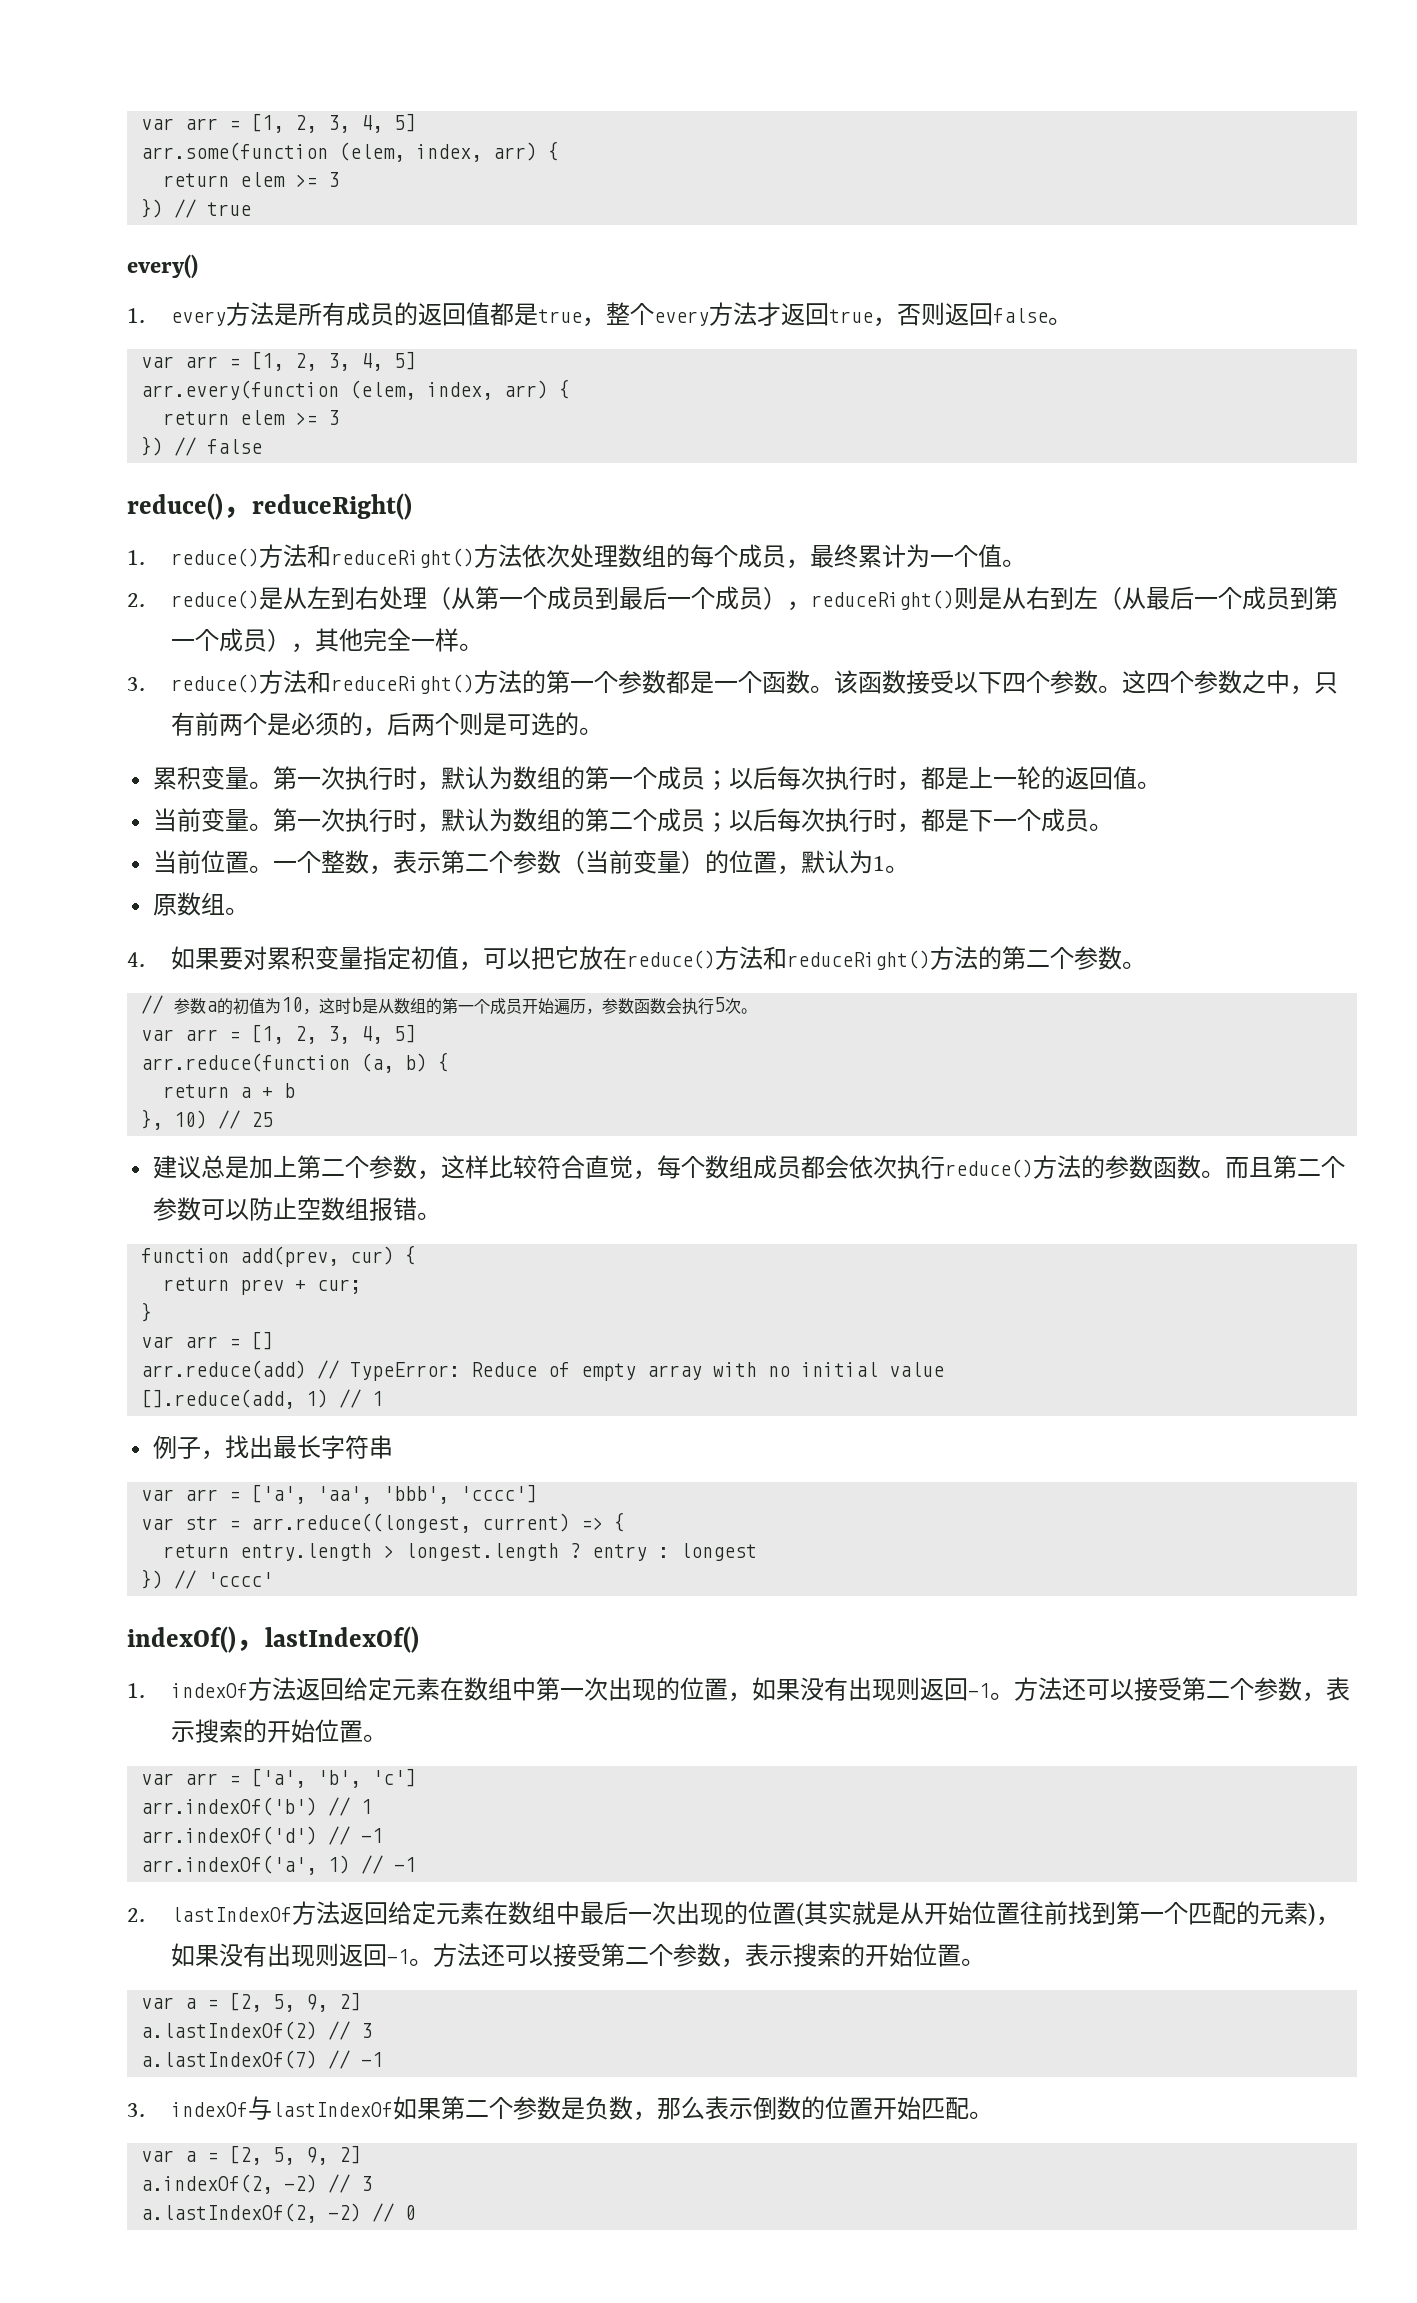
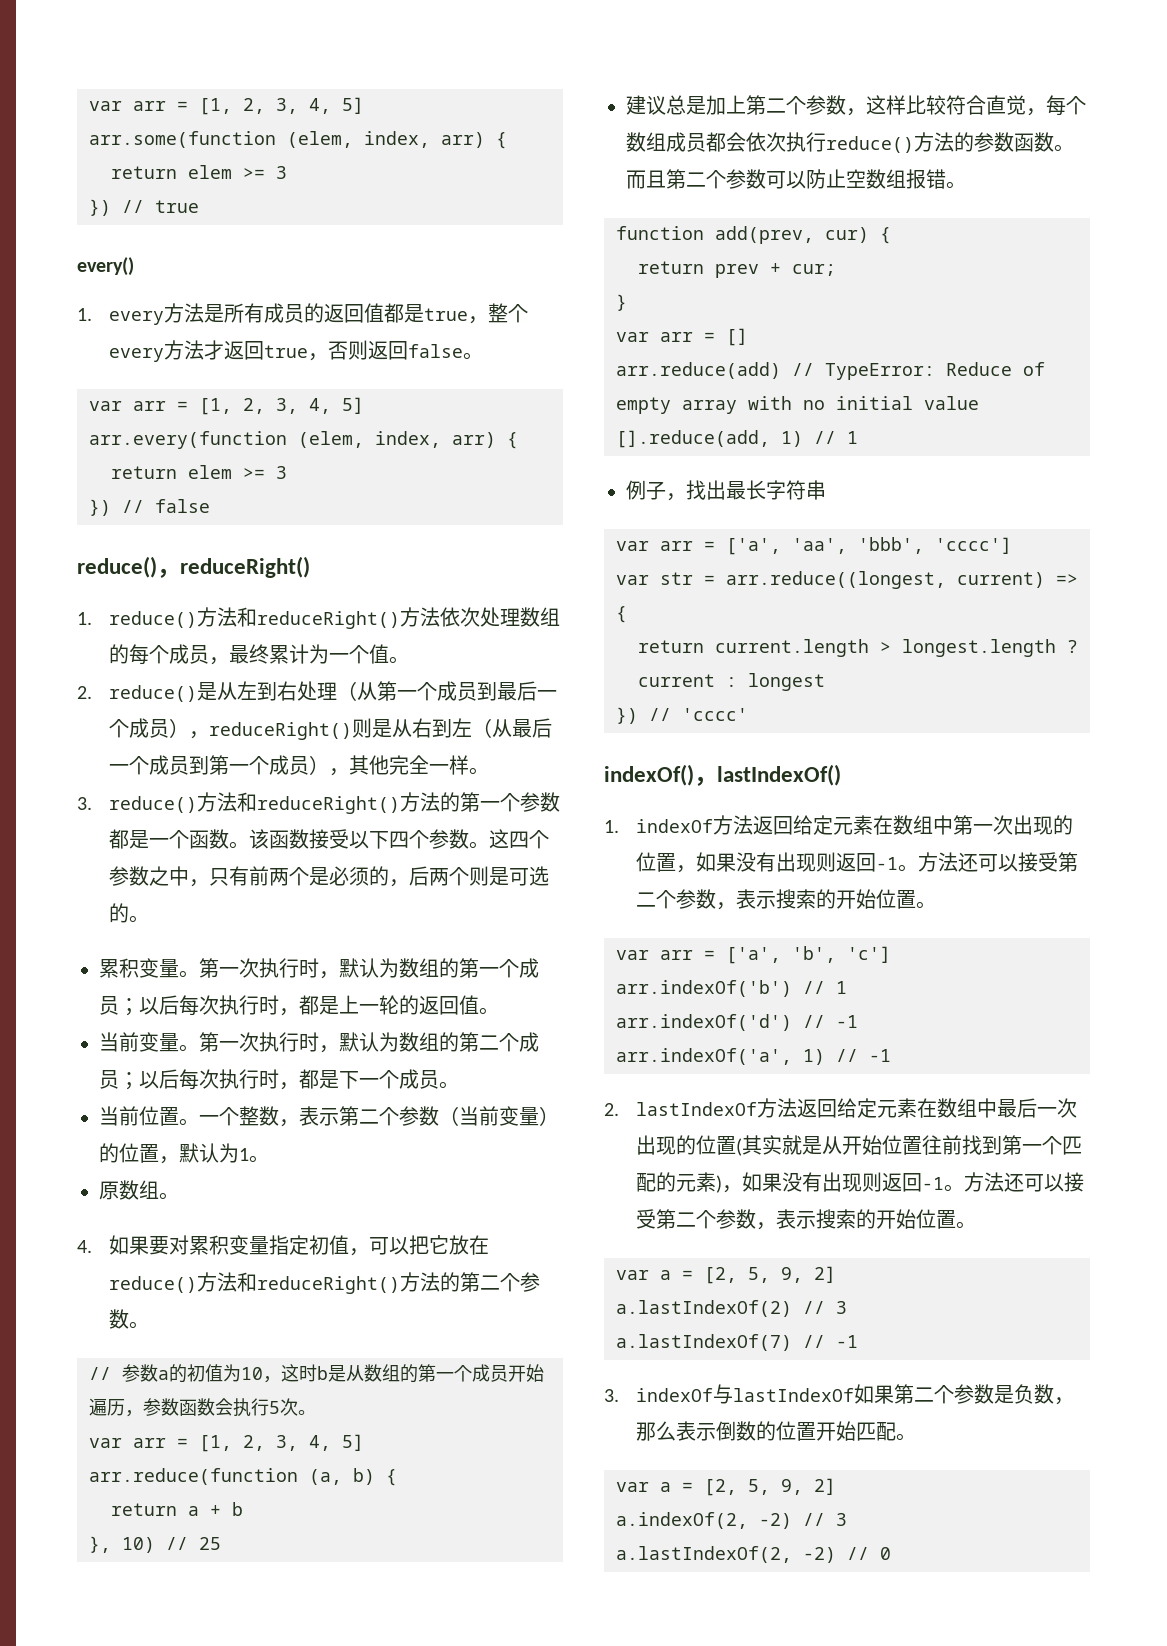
[240,1543,373,1561] entry.length -> [715,639,869,657] current.length
[592,1544,648,1561] entry -> [638,674,715,687] current

